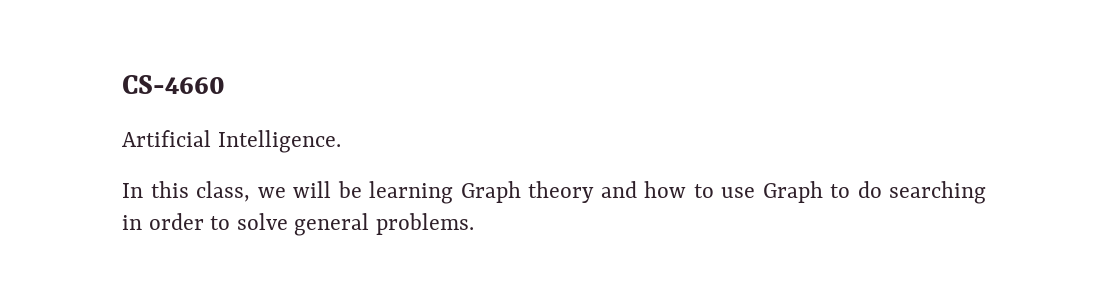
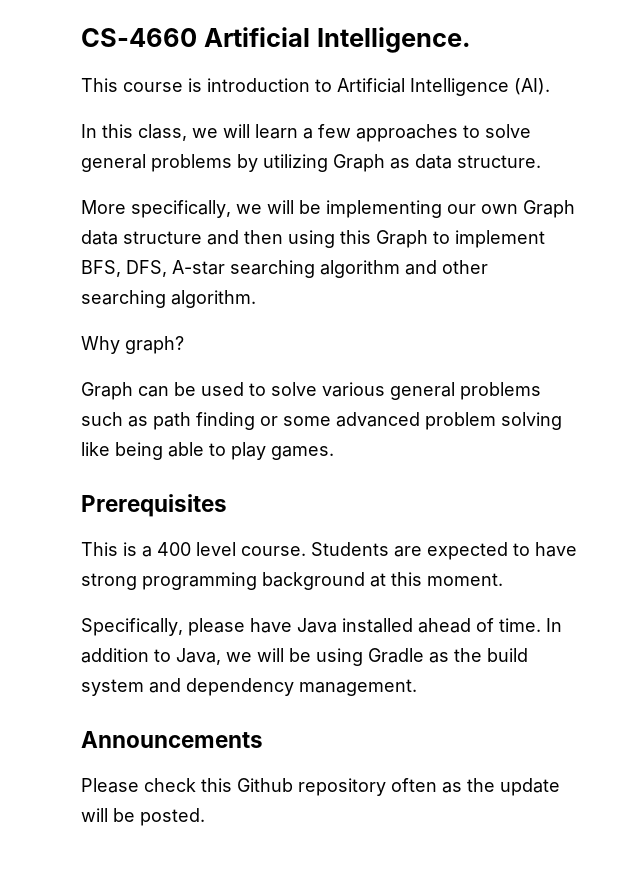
(225, 84) // -> (197, 37) none
(341, 141) none -> [81,78,550,96] // This course is introduction to Artificial Intelligence (AI).
[337,181,986,204] [122,213,475,236] be learning Graph theory and how to use Graph to do searching in order to solve general problems. -> [255,124,531,142] [81,154,541,172] [81,200,575,218] [81,230,545,248] [81,260,488,278] [81,290,256,308] [81,336,184,354] [81,382,541,400] [81,412,562,430] [81,442,334,460] [81,494,227,517] [81,542,577,560] [81,572,503,590] [81,618,562,636] [81,648,528,666] [81,678,417,696] [81,731,263,748] [81,778,560,796] [81,808,205,826] learn a few approaches to solve general problems by utilizing Graph as data structure. // More specifically, we will be implementing our own Graph data structure and then using this Graph to implement BFS, DFS, A-star searching algorithm and other searching algorithm. // Why graph? // Graph can be used to solve various general problems such as path finding or some advanced problem solving like being able to play games. // Prerequisites // This is a 400 level course. Students are expected to have strong programming background at this moment. // Specifically, please have Java installed ahead of time. In addition to Java, we will be using Gradle as the build system and dependency management. // Announcements // Please check this Github repository often as the update will be posted.

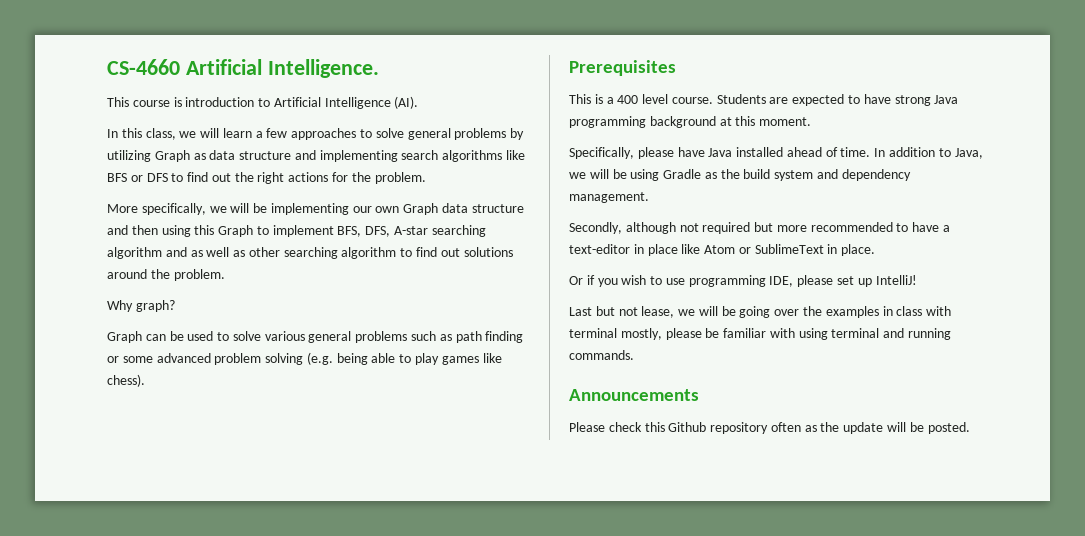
[457,155,541,168] structure. -> [239,150,526,162] [107,172,426,184] structure and implementing search algorithms like BFS or DFS to find out the right actions for the problem.
[442,260,488,274] [81,290,256,308] other searching algorithm. -> [190,247,513,259] [107,269,225,281] as well as other searching algorithm to find out solutions around the problem.
[81,442,110,456] like -> [306,352,333,365] (e.g.
[271,446,334,460] games. -> [441,353,502,365] [107,374,145,387] games like chess).
(137, 581) none -> [934,95,959,104] Java
(417, 687) none -> [569,222,951,234] [569,244,876,256] [569,275,917,287] [569,306,952,318] [569,328,952,340] [569,350,634,360] // Secondly, although not required but more recommended to have a text-editor in place like Atom or SublimeText in place. // Or if you wish to use programming IDE, please set up IntelliJ! // Last but not lease, we will be going over the examples in class with terminal mostly, please be familiar with using terminal and running commands.

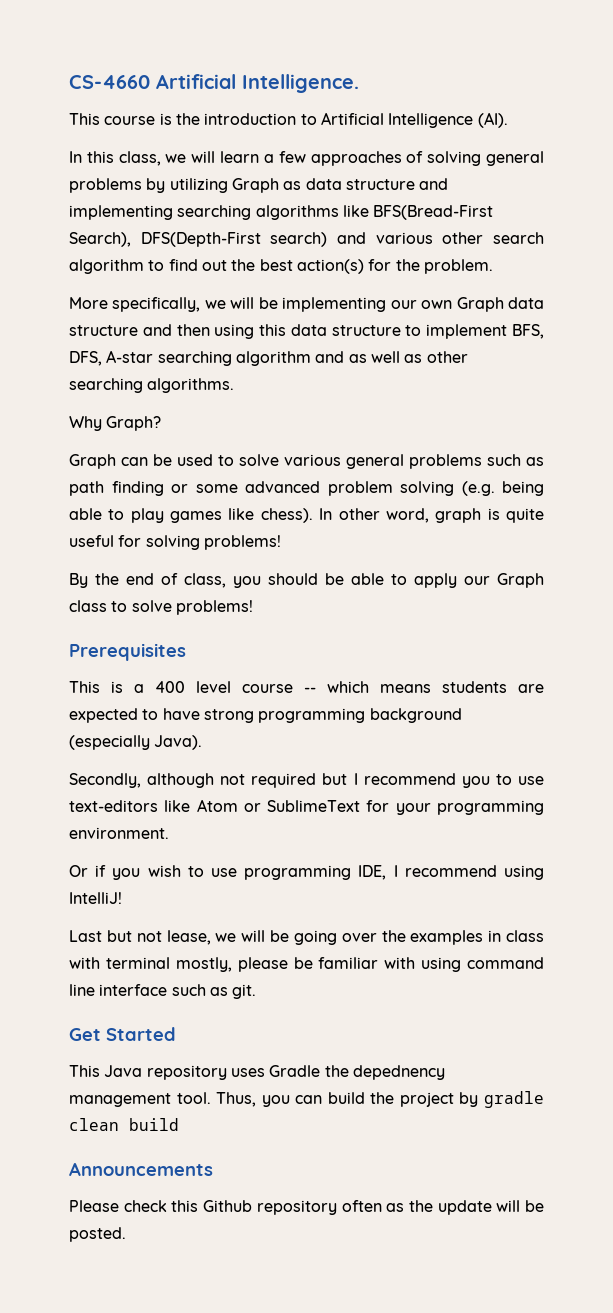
(182, 102) none -> [175,113,200,125] the
[360,128,404,138] to solve -> [406,151,482,166] of solving
[401,150,439,160] search -> [177,205,252,220] searching
[107,173,168,182] BFS or DFS -> [373,205,494,220] [69,232,544,247] [69,259,144,274] BFS(Bread-First Search), DFS(Depth-First search) and various other search algorithm
[257,172,329,184] right actions -> [259,259,364,274] best action(s)
[218,225,254,237] Graph -> [290,324,401,336] data structure
[341,247,513,259] [107,269,225,281] algorithm to find out solutions around the problem. -> [147,378,235,393] algorithms.
[135,300,175,312] graph? -> [106,416,162,431] Graph?
(145, 380) none -> [319,508,545,523] [69,535,281,550] [69,573,544,588] [69,600,253,615] In other word, graph is quite useful for solving problems! // By the end of class, you should be able to apply our Graph class to solve problems!
[671,94,766,104] course. Students -> [242,681,507,693] course -- which means students
[934,95,959,104] Java -> (254, 716) none
[719,116,812,126] [569,147,983,159] [569,169,911,181] [569,192,649,203] at this moment. // Specifically, please have Java installed ahead of time. In addition to Java, we will be using Gradle as the build system and dependency management. -> [69,735,203,750] (especially Java).
[776,222,951,232] [569,244,876,256] more recommended to have a text-editor in place like Atom or SublimeText in place. -> [353,773,544,788] [69,799,544,815] [69,827,169,839] I recommend you to use text-editors like Atom or SublimeText for your programming environment.
[797,275,872,287] please set up -> [393,865,544,880] I recommend using
[831,328,952,340] [569,350,634,360] terminal and running commands. -> [467,957,544,969] [69,984,257,999] [69,1027,176,1041] [69,1065,445,1080] [69,1091,544,1108] [69,1118,179,1131] command line interface such as git. // Get Started // This Java repository uses Gradle the depednency management tool. Thus, you can build the project by gradle clean build

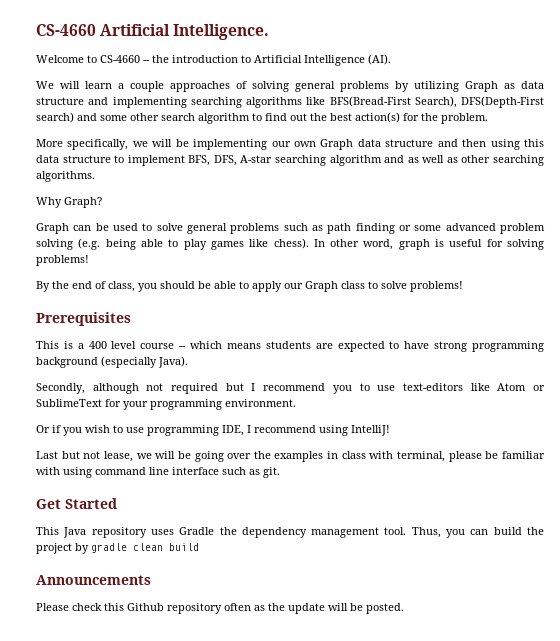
[69,113,172,125] This course is -> [36,55,150,63] Welcome to CS-4660 --
[69,151,187,166] In this class, we -> [36,81,54,89] We
[278,151,306,163] few -> [130,81,164,92] couple
[375,232,433,244] various -> [100,115,127,121] some
[284,454,341,466] various -> (183, 227) none
[506,508,545,523] quite -> (445, 243) none
[105,957,232,972] terminal mostly, -> [397,451,446,462] terminal,
[352,1065,445,1080] depednency -> [241,527,307,538] dependency

